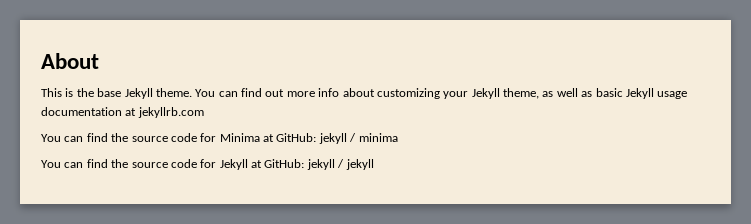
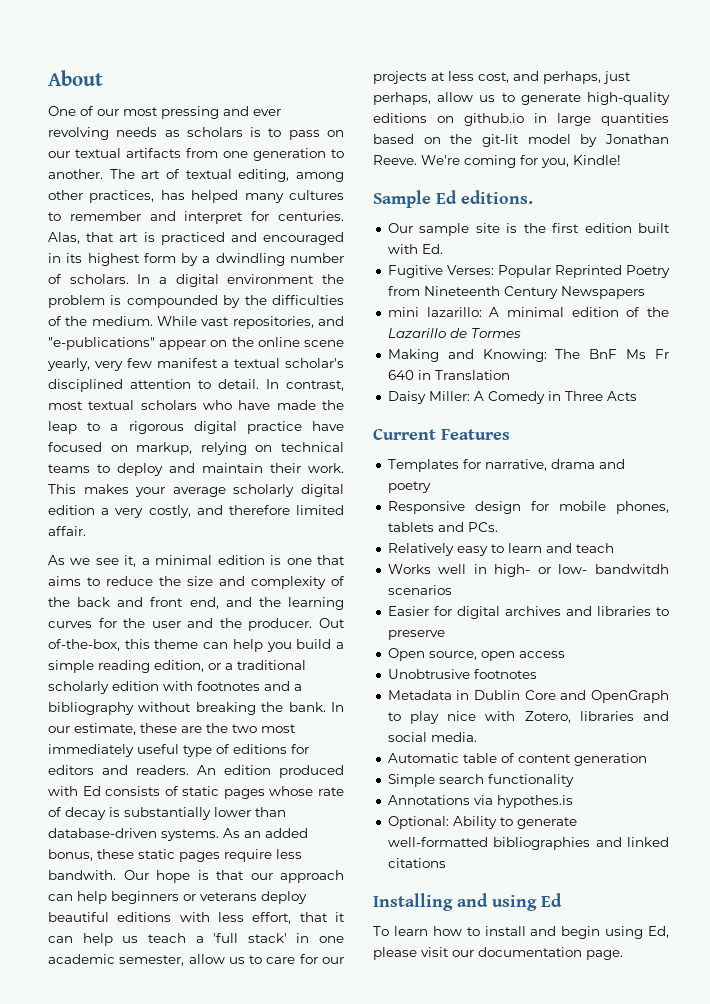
[41,88,688,99] [41,107,204,118] [41,133,398,144] [41,159,374,170] This is the base Jekyll theme. You can find out more info about customizing your Jekyll theme, as well as basic Jekyll usage documentation at jekyllrb.com // You can find the source code for Minima at GitHub: jekyll / minima // You can find the source code for Jekyll at GitHub: jekyll / jekyll -> [48,106,281,119] [48,127,344,140] [48,148,344,161] [48,169,344,182] [48,190,344,203] [48,211,344,224] [48,232,344,245] [48,253,344,266] [48,274,345,287] [48,295,344,308] [48,316,344,329] [48,337,344,350] [47,358,344,371] [48,379,344,392] [48,400,345,410] [48,421,344,434] [48,442,344,455] [48,463,344,476] [48,484,344,497] [48,505,344,518] [48,526,86,536] [48,555,346,567] [48,576,345,589] [48,597,344,610] [48,618,345,631] [48,639,345,652] [48,660,306,673] [48,681,302,694] [48,702,344,715] [48,723,296,735] [48,744,309,757] [48,765,344,778] [48,786,344,799] [48,807,286,820] [48,828,308,841] [48,849,302,862] [48,870,344,883] [48,891,307,904] [48,912,345,924] [48,933,344,946] [48,954,344,966] [373,71,631,84] [373,92,670,105] [373,113,669,126] [373,134,669,147] [373,155,621,168] [373,190,533,208] [387,223,670,236] [387,244,443,254] [387,265,670,278] [387,286,645,299] [387,307,669,317] [387,328,521,338] [387,349,669,362] [387,370,510,380] [387,391,637,404] [373,429,510,440] [387,459,625,472] [387,481,431,493] [387,501,669,514] [387,522,498,532] [387,543,614,556] [387,564,669,577] [387,585,452,595] [387,606,669,619] [387,630,445,640] [387,648,565,661] [387,669,537,679] [387,690,669,703] [387,711,669,724] [387,732,477,742] [387,753,647,766] [387,774,574,787] [387,795,573,808] [387,816,577,829] [387,837,669,850] [387,858,446,868] [373,893,562,911] [373,926,669,939] [373,947,623,960] One of our most pressing and ever revolving needs as scholars is to pass on our textual artifacts from one generation to another. The art of textual editing, among other practices, has helped many cultures to remember and interpret for centuries. Alas, that art is practiced and encouraged in its highest form by a dwindling number of scholars. In a digital environment the problem is compounded by the difficulties of the medium. While vast repositories, and "e-publications" appear on the online scene yearly, very few manifest a textual scholar's disciplined attention to detail. In contrast, most textual scholars who have made the leap to a rigorous digital practice have focused on markup, relying on technical teams to deploy and maintain their work. This makes your average scholarly digital edition a very costly, and therefore limited affair. // As we see it, a minimal edition is one that aims to reduce the size and complexity of the back and front end, and the learning curves for the user and the producer. Out of-the-box, this theme can help you build a simple reading edition, or a traditional scholarly edition with footnotes and a bibliography without breaking the bank. In our estimate, these are the two most immediately useful type of editions for editors and readers. An edition produced with Ed consists of static pages whose rate of decay is substantially lower than database-driven systems. As an added bonus, these static pages require less bandwith. Our hope is that our approach can help beginners or veterans deploy beautiful editions with less effort, that it can help us teach a 'full stack' in one academic semester, allow us to care for our projects at less cost, and perhaps, just perhaps, allow us to generate high-quality editions on github.io in large quantities based on the git-lit model by Jonathan Reeve. We're coming for you, Kindle! // Sample Ed editions. // Our sample site is the first edition built with Ed. // Fugitive Verses: Popular Reprinted Poetry from Nineteenth Century Newspapers // mini lazarillo: A minimal edition of the Lazarillo de Tormes // Making and Knowing: The BnF Ms Fr 640 in Translation // Daisy Miller: A Comedy in Three Acts // Current Features // Templates for narrative, drama and poetry // Responsive design for mobile phones, tablets and PCs. // Relatively easy to learn and teach // Works well in high- or low- bandwitdh scenarios // Easier for digital archives and libraries to preserve // Open source, open access // Unobtrusive footnotes // Metadata in Dublin Core and OpenGraph to play nice with Zotero, libraries and social media. // Automatic table of content generation // Simple search functionality // Annotations via hypothes.is // Optional: Ability to generate well-formatted bibliographies and linked citations // Installing and using Ed // To learn how to install and begin using Ed, please visit our documentation page.

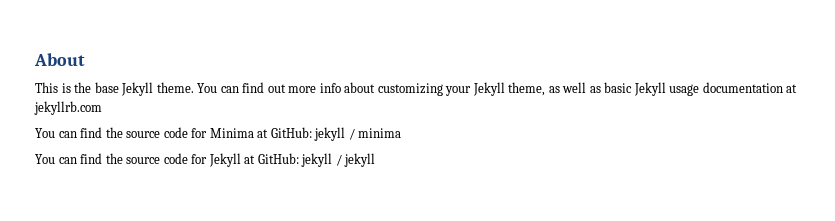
[48,106,281,119] [48,127,344,140] [48,148,344,161] [48,169,344,182] [48,190,344,203] [48,211,344,224] [48,232,344,245] [48,253,344,266] [48,274,345,287] [48,295,344,308] [48,316,344,329] [48,337,344,350] [47,358,344,371] [48,379,344,392] [48,400,345,410] [48,421,344,434] [48,442,344,455] [48,463,344,476] [48,484,344,497] [48,505,344,518] [48,526,86,536] [48,555,346,567] [48,576,345,589] [48,597,344,610] [48,618,345,631] [48,639,345,652] [48,660,306,673] [48,681,302,694] [48,702,344,715] [48,723,296,735] [48,744,309,757] [48,765,344,778] [48,786,344,799] [48,807,286,820] [48,828,308,841] [48,849,302,862] [48,870,344,883] [48,891,307,904] [48,912,345,924] [48,933,344,946] [48,954,344,966] [373,71,631,84] [373,92,670,105] [373,113,669,126] [373,134,669,147] [373,155,621,168] [373,190,533,208] [387,223,670,236] [387,244,443,254] [387,265,670,278] [387,286,645,299] [387,307,669,317] [387,328,521,338] [387,349,669,362] [387,370,510,380] [387,391,637,404] [373,429,510,440] [387,459,625,472] [387,481,431,493] [387,501,669,514] [387,522,498,532] [387,543,614,556] [387,564,669,577] [387,585,452,595] [387,606,669,619] [387,630,445,640] [387,648,565,661] [387,669,537,679] [387,690,669,703] [387,711,669,724] [387,732,477,742] [387,753,647,766] [387,774,574,787] [387,795,573,808] [387,816,577,829] [387,837,669,850] [387,858,446,868] [373,893,562,911] [373,926,669,939] [373,947,623,960] One of our most pressing and ever revolving needs as scholars is to pass on our textual artifacts from one generation to another. The art of textual editing, among other practices, has helped many cultures to remember and interpret for centuries. Alas, that art is practiced and encouraged in its highest form by a dwindling number of scholars. In a digital environment the problem is compounded by the difficulties of the medium. While vast repositories, and "e-publications" appear on the online scene yearly, very few manifest a textual scholar's disciplined attention to detail. In contrast, most textual scholars who have made the leap to a rigorous digital practice have focused on markup, relying on technical teams to deploy and maintain their work. This makes your average scholarly digital edition a very costly, and therefore limited affair. // As we see it, a minimal edition is one that aims to reduce the size and complexity of the back and front end, and the learning curves for the user and the producer. Out of-the-box, this theme can help you build a simple reading edition, or a traditional scholarly edition with footnotes and a bibliography without breaking the bank. In our estimate, these are the two most immediately useful type of editions for editors and readers. An edition produced with Ed consists of static pages whose rate of decay is substantially lower than database-driven systems. As an added bonus, these static pages require less bandwith. Our hope is that our approach can help beginners or veterans deploy beautiful editions with less effort, that it can help us teach a 'full stack' in one academic semester, allow us to care for our projects at less cost, and perhaps, just perhaps, allow us to generate high-quality editions on github.io in large quantities based on the git-lit model by Jonathan Reeve. We're coming for you, Kindle! // Sample Ed editions. // Our sample site is the first edition built with Ed. // Fugitive Verses: Popular Reprinted Poetry from Nineteenth Century Newspapers // mini lazarillo: A minimal edition of the Lazarillo de Tormes // Making and Knowing: The BnF Ms Fr 640 in Translation // Daisy Miller: A Comedy in Three Acts // Current Features // Templates for narrative, drama and poetry // Responsive design for mobile phones, tablets and PCs. // Relatively easy to learn and teach // Works well in high- or low- bandwitdh scenarios // Easier for digital archives and libraries to preserve // Open source, open access // Unobtrusive footnotes // Metadata in Dublin Core and OpenGraph to play nice with Zotero, libraries and social media. // Automatic table of content generation // Simple search functionality // Annotations via hypothes.is // Optional: Ability to generate well-formatted bibliographies and linked citations // Installing and using Ed // To learn how to install and begin using Ed, please visit our documentation page. -> [35,82,798,96] [34,101,102,115] [35,127,402,141] [35,153,376,167] This is the base Jekyll theme. You can find out more info about customizing your Jekyll theme, as well as basic Jekyll usage documentation at jekyllrb.com // You can find the source code for Minima at GitHub: jekyll / minima // You can find the source code for Jekyll at GitHub: jekyll / jekyll

